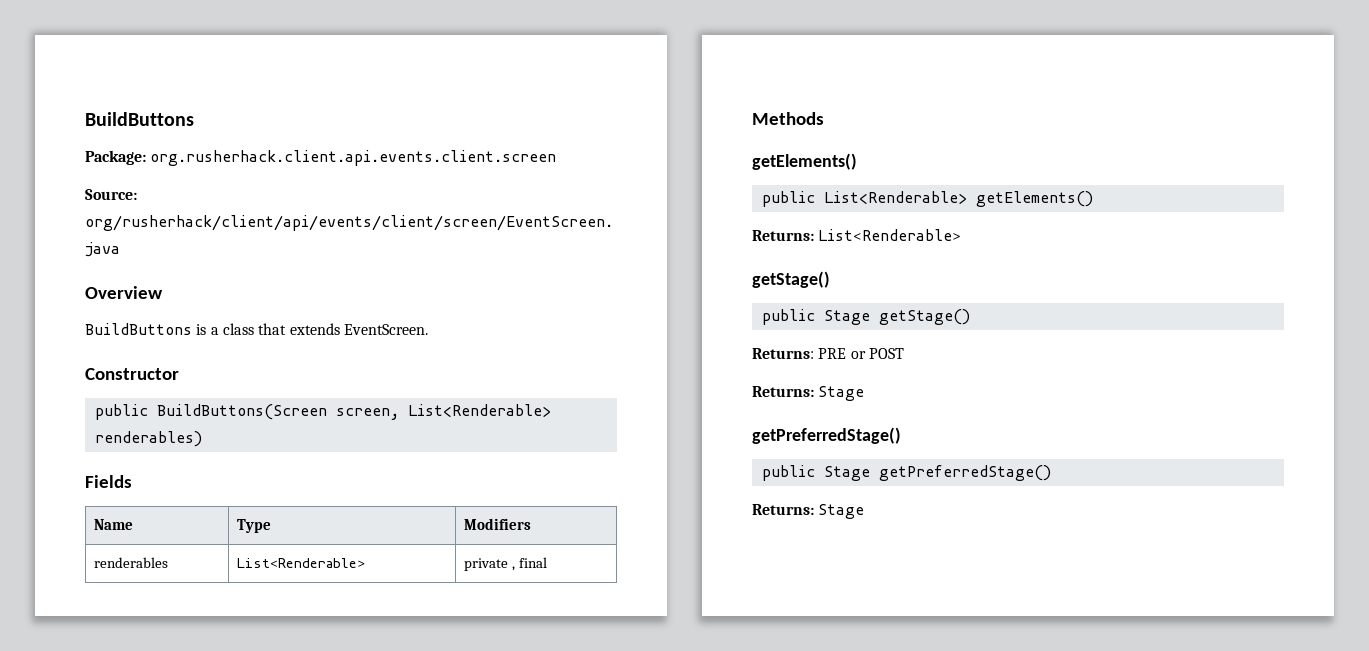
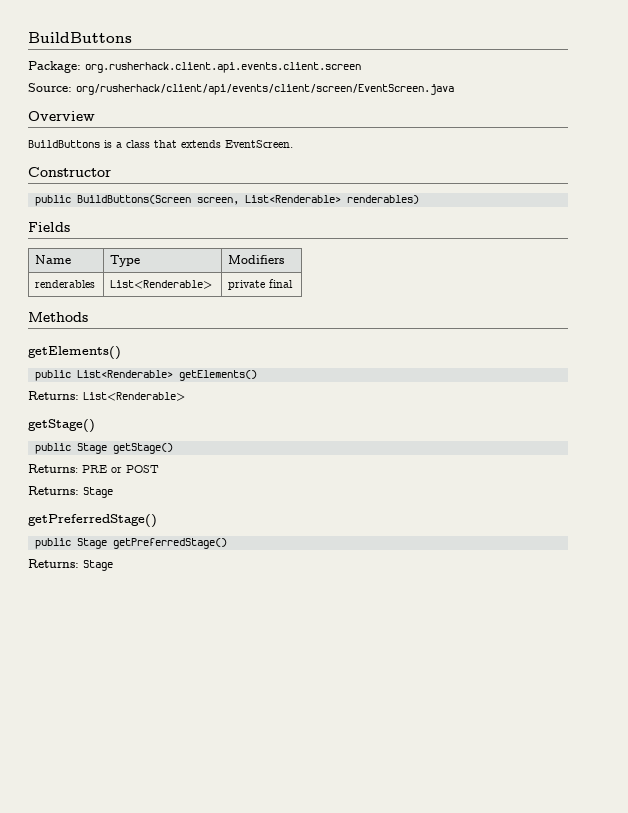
[512,566,516,571] , -> (266, 285) none

